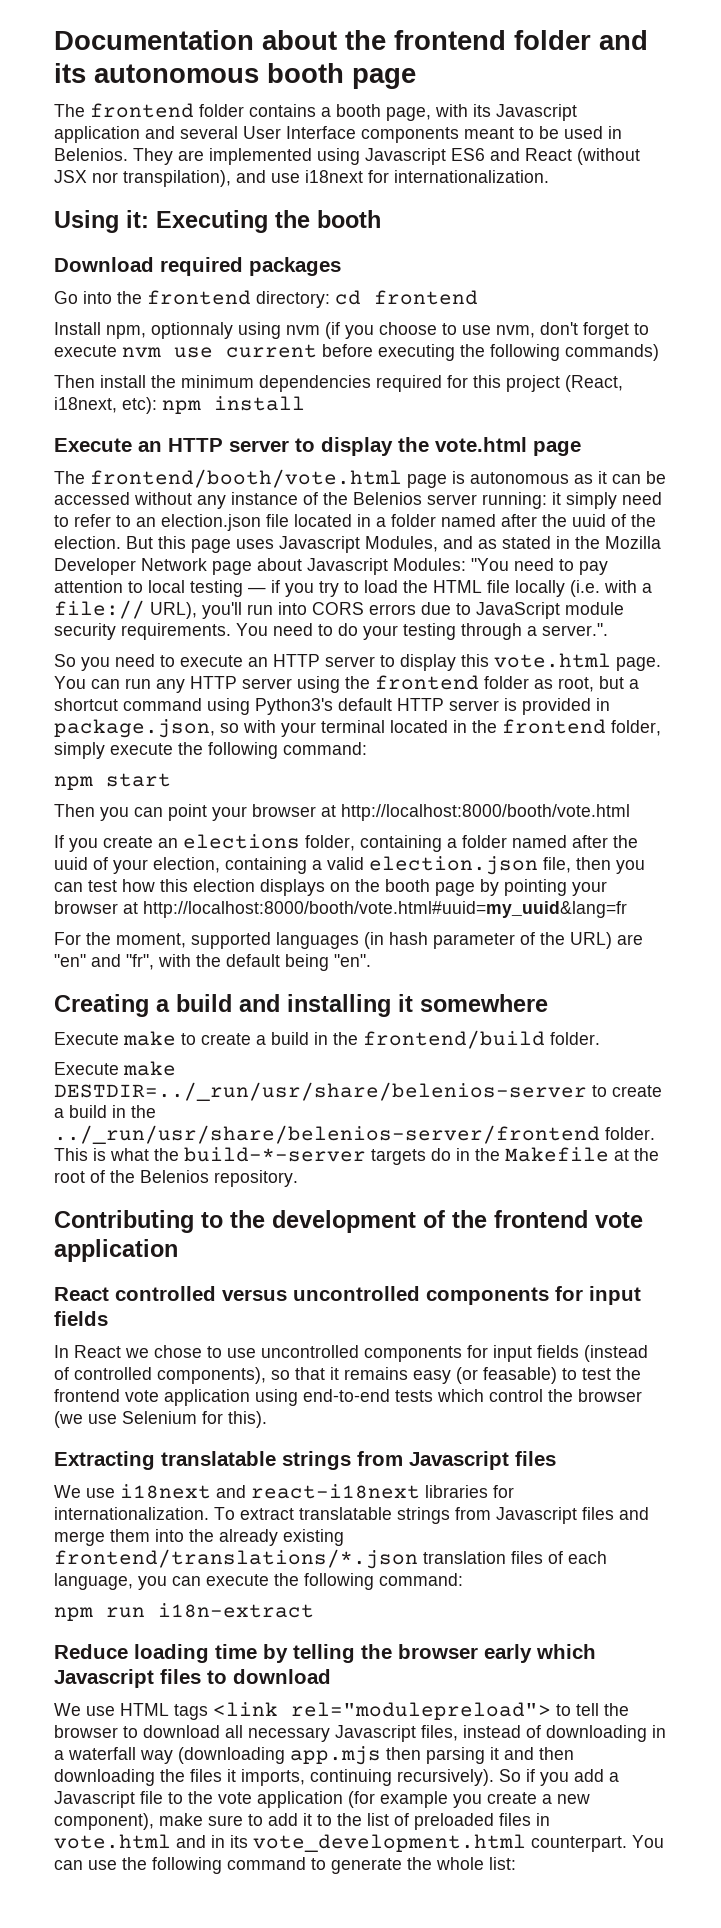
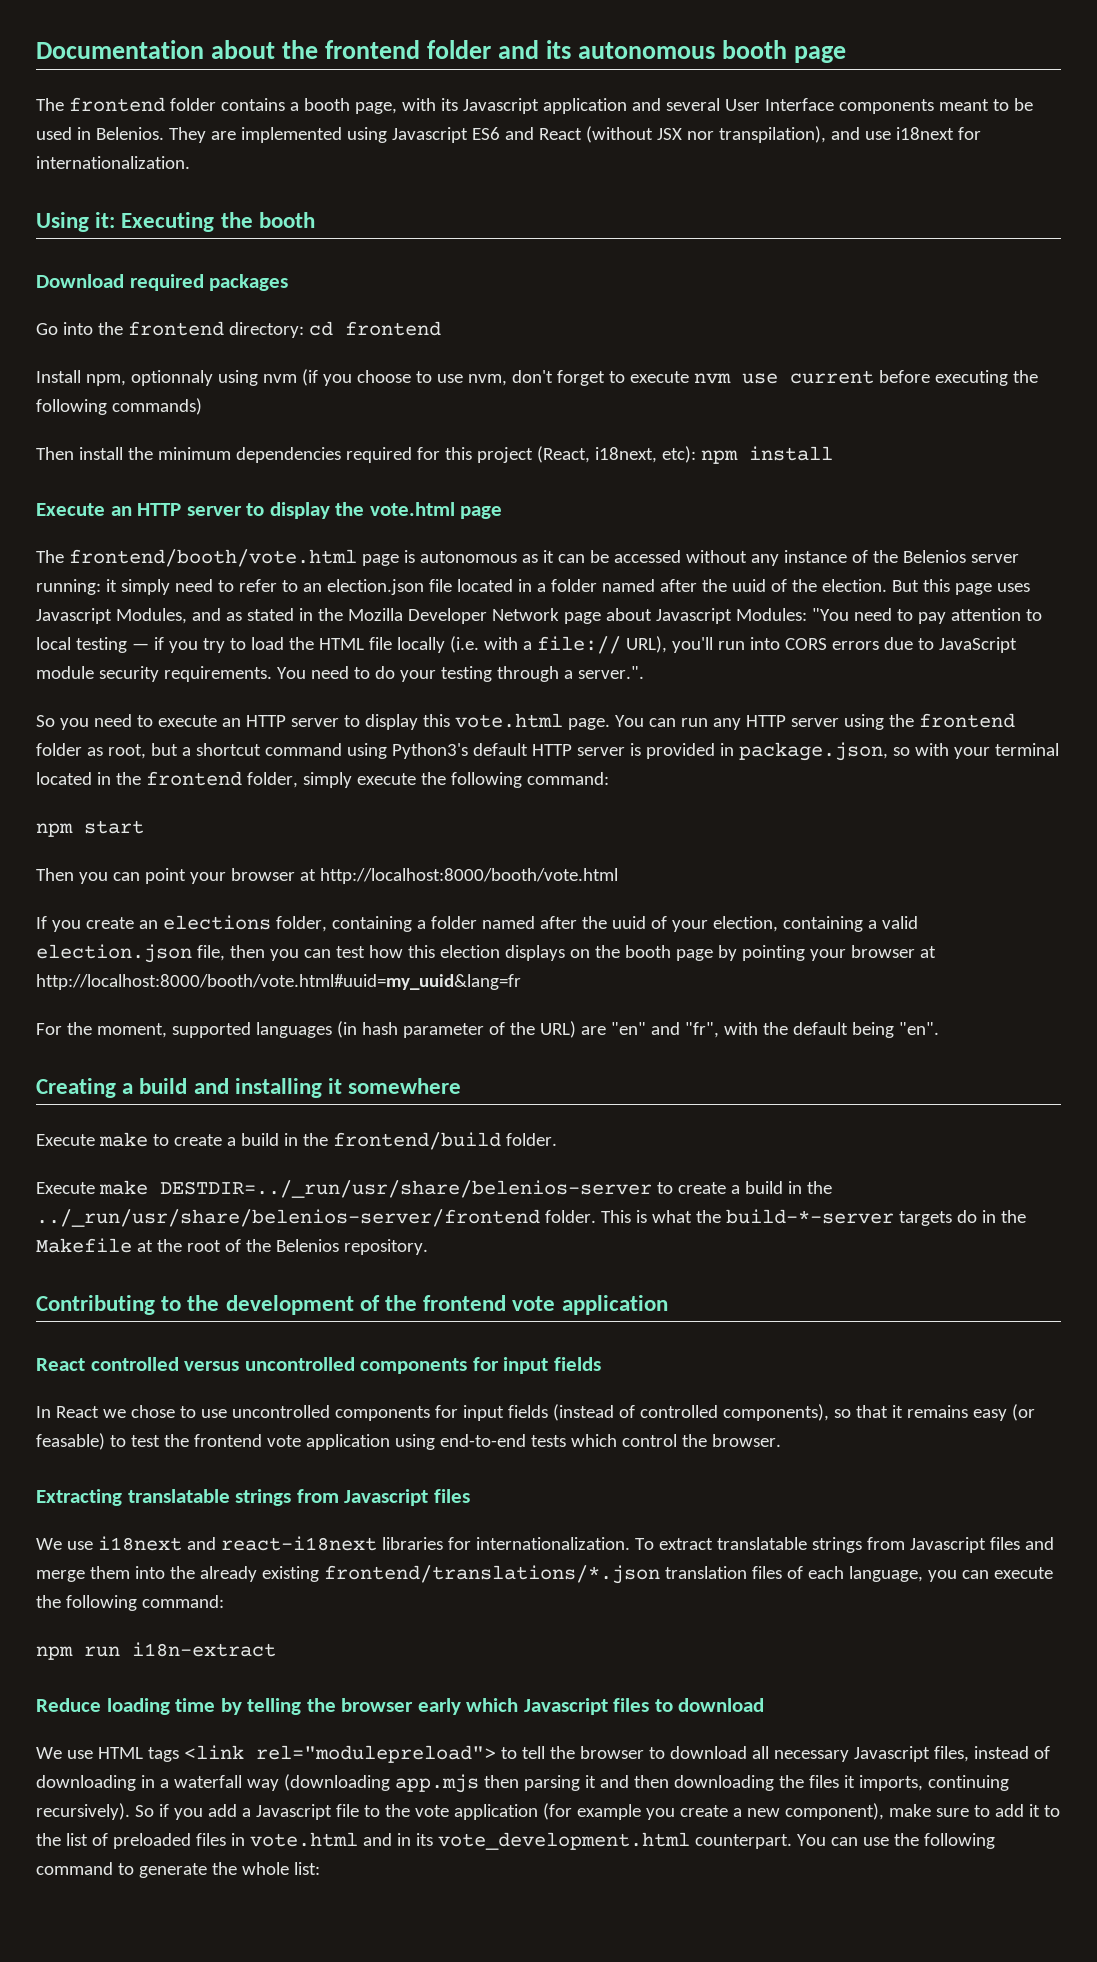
[578,1389,642,1402] [54,1411,267,1428] browser (we use Selenium for this). -> [711,1434,781,1447] browser.

